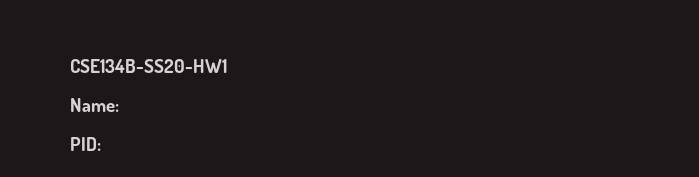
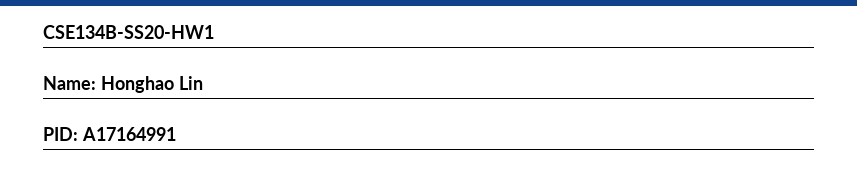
(119, 105) none -> [100,76,203,93] Honghao Lin
(101, 144) none -> [81,127,176,141] A17164991

